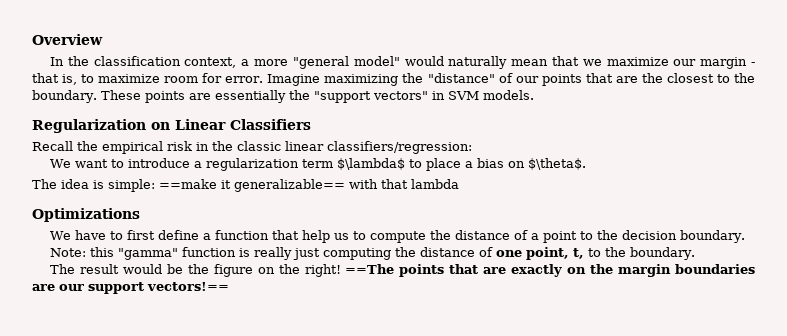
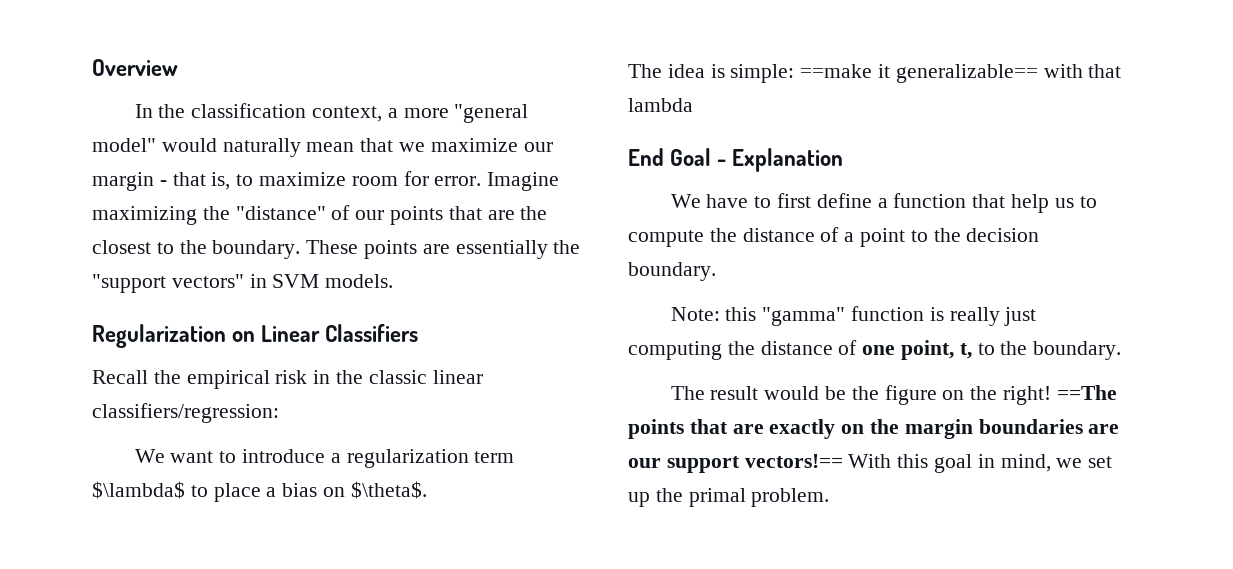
[32,208,140,222] Optimizations -> [628,148,844,172] End Goal - Explanation
(229, 286) none -> [848,454,1113,473] [628,488,830,507] With this goal in mind, we set up the primal problem.

